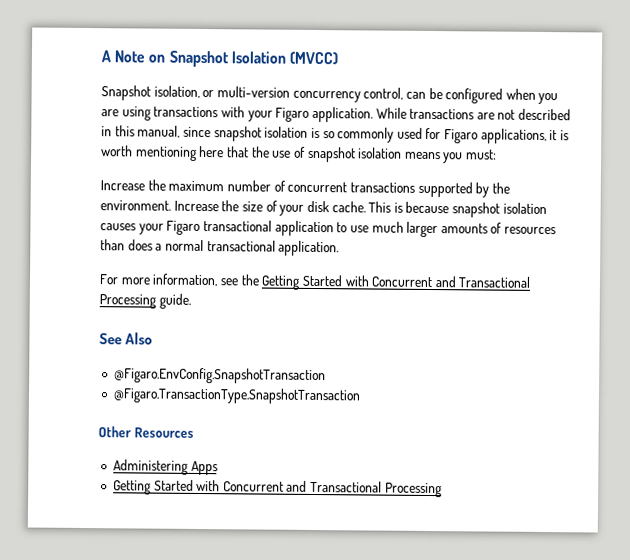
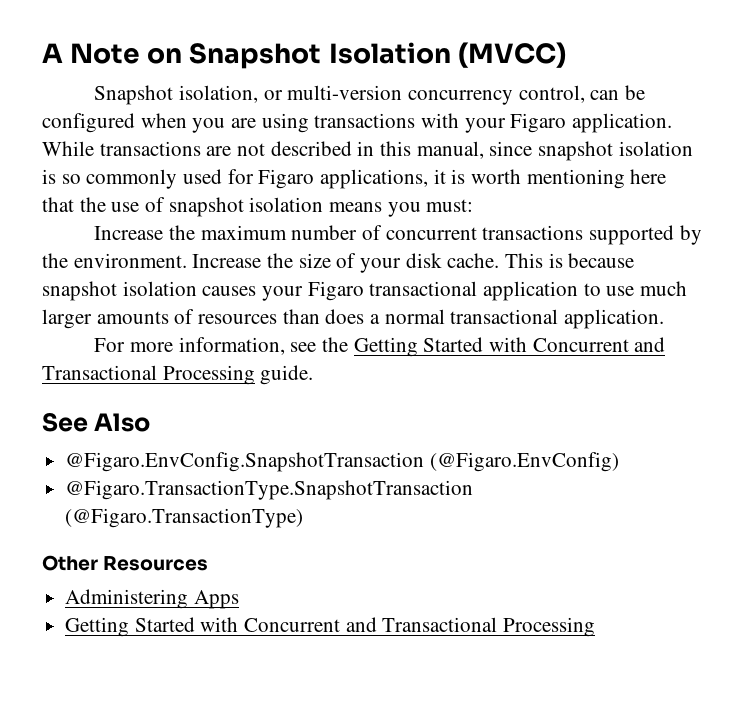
(326, 376) none -> [429,452,619,472] (@Figaro.EnvConfig)
(361, 396) none -> [65,508,304,528] (@Figaro.TransactionType)

